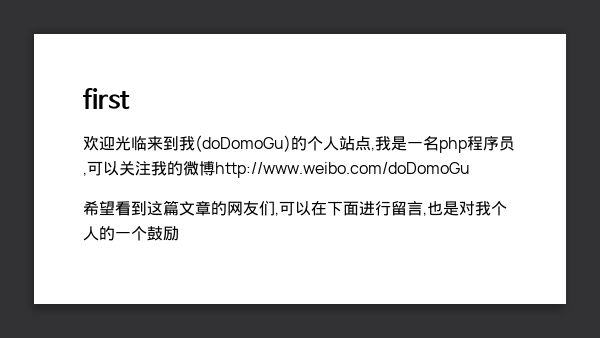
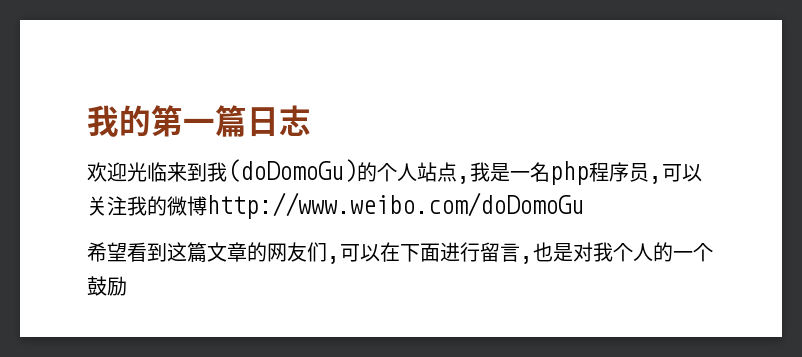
[83,88,130,109] first -> [87,105,311,137] 我的第一篇日志

